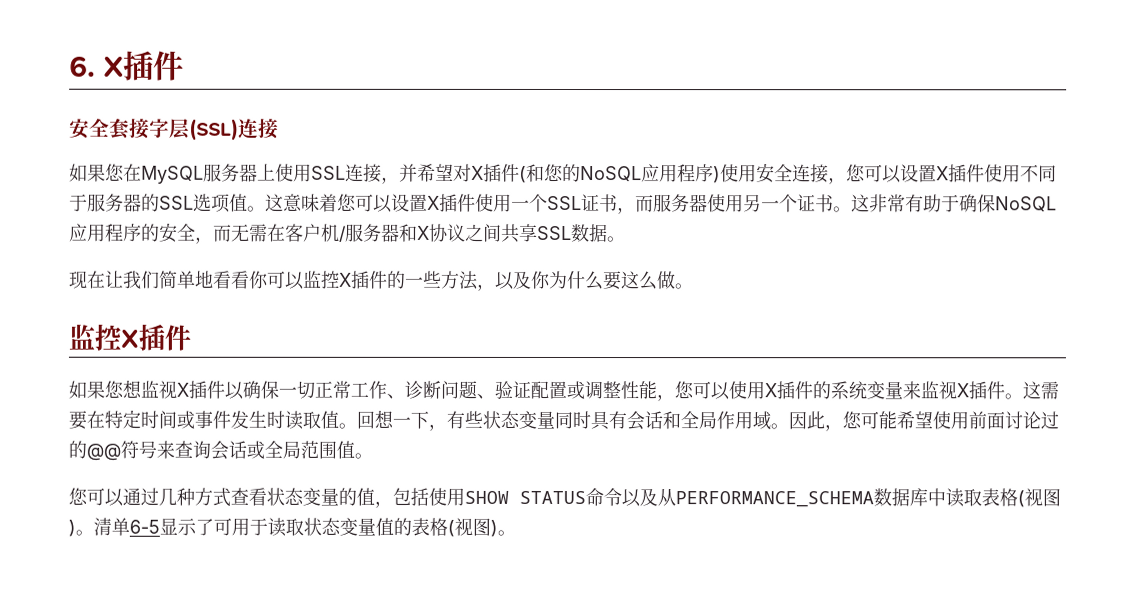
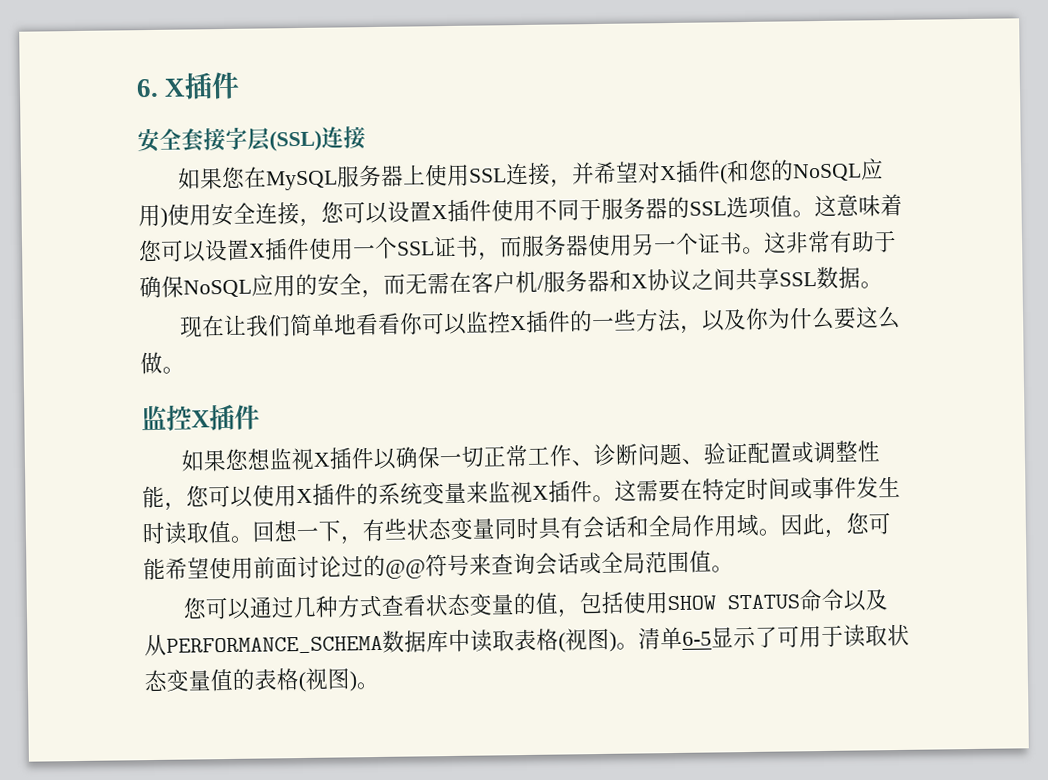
[677,164,714,183] 程序 -> (161, 215) none
[105,223,142,242] 程序 -> (296, 286) none

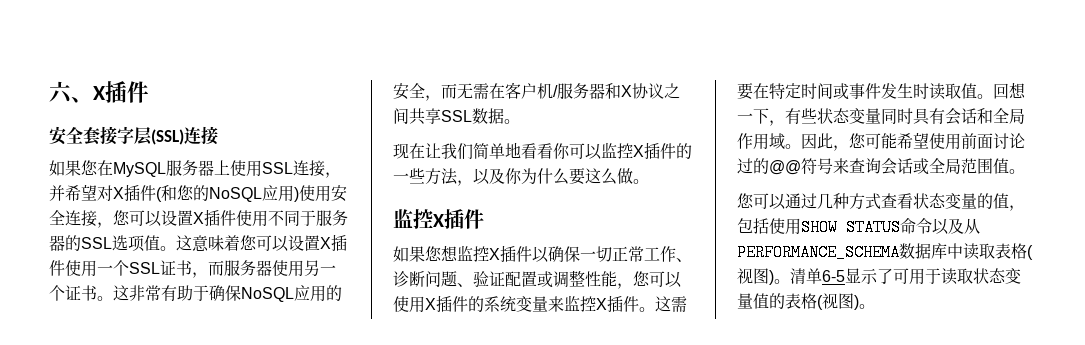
[136,78,159,98] 6. -> [49,81,93,104] 六、
[291,447,316,471] 视 -> [473,246,489,262] 控
[510,480,533,504] 视 -> [580,296,596,312] 控

